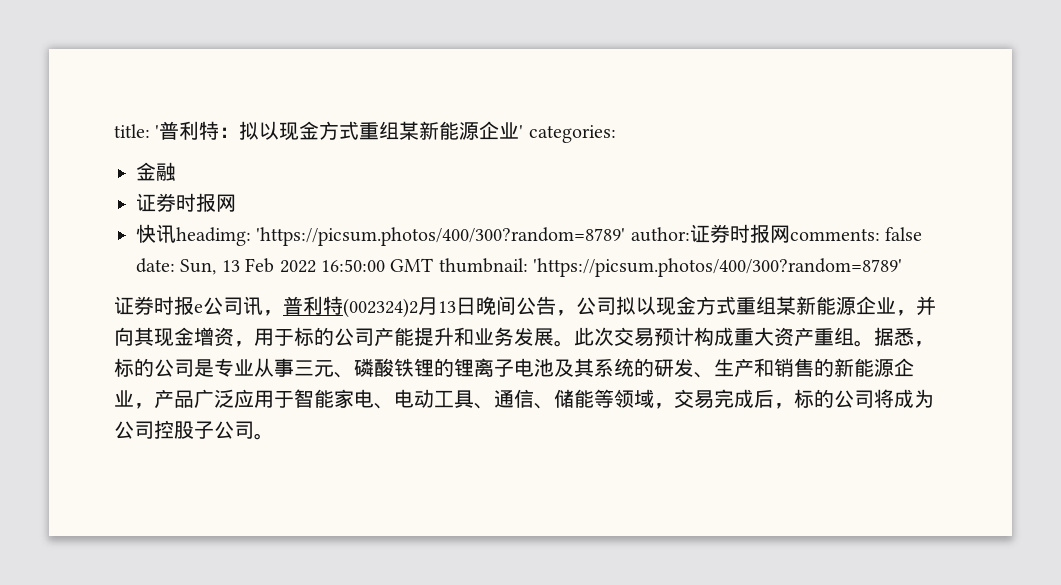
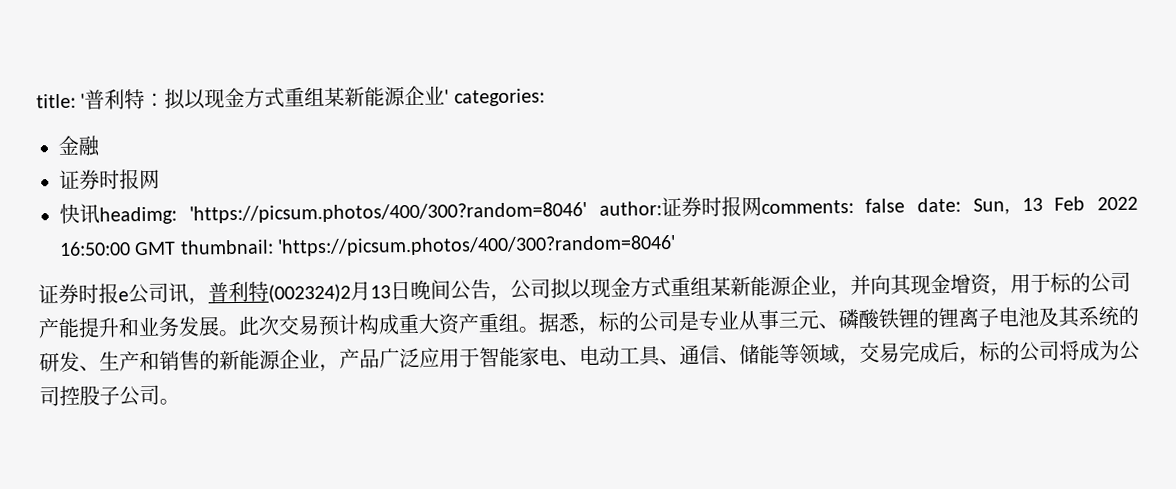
[256,227,626,246] 'https://picsum.photos/400/300?random=8789' -> [188,202,587,224] 'https://picsum.photos/400/300?random=8046'
[533,258,903,277] 'https://picsum.photos/400/300?random=8789' -> [277,235,677,257] 'https://picsum.photos/400/300?random=8046'

